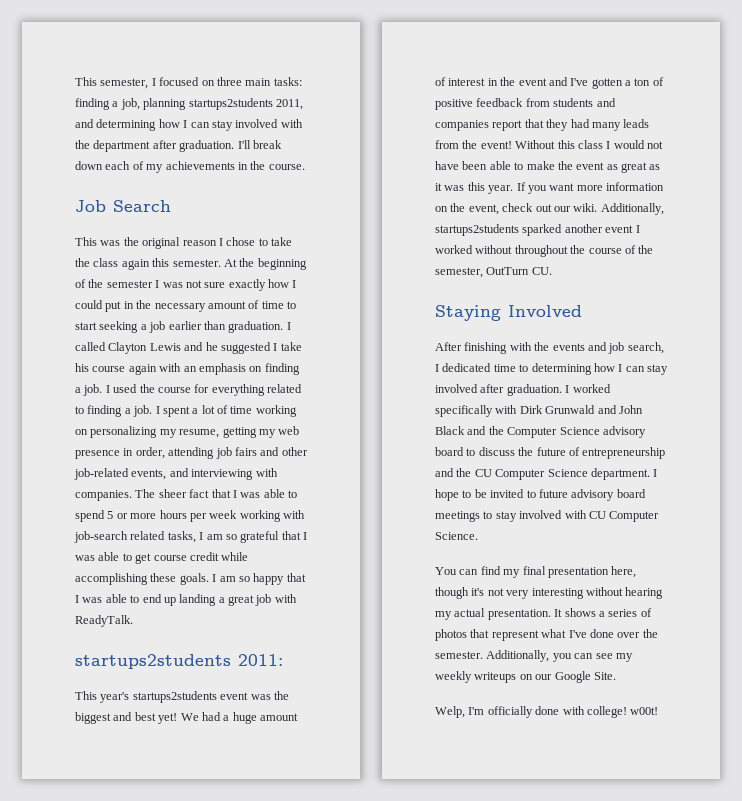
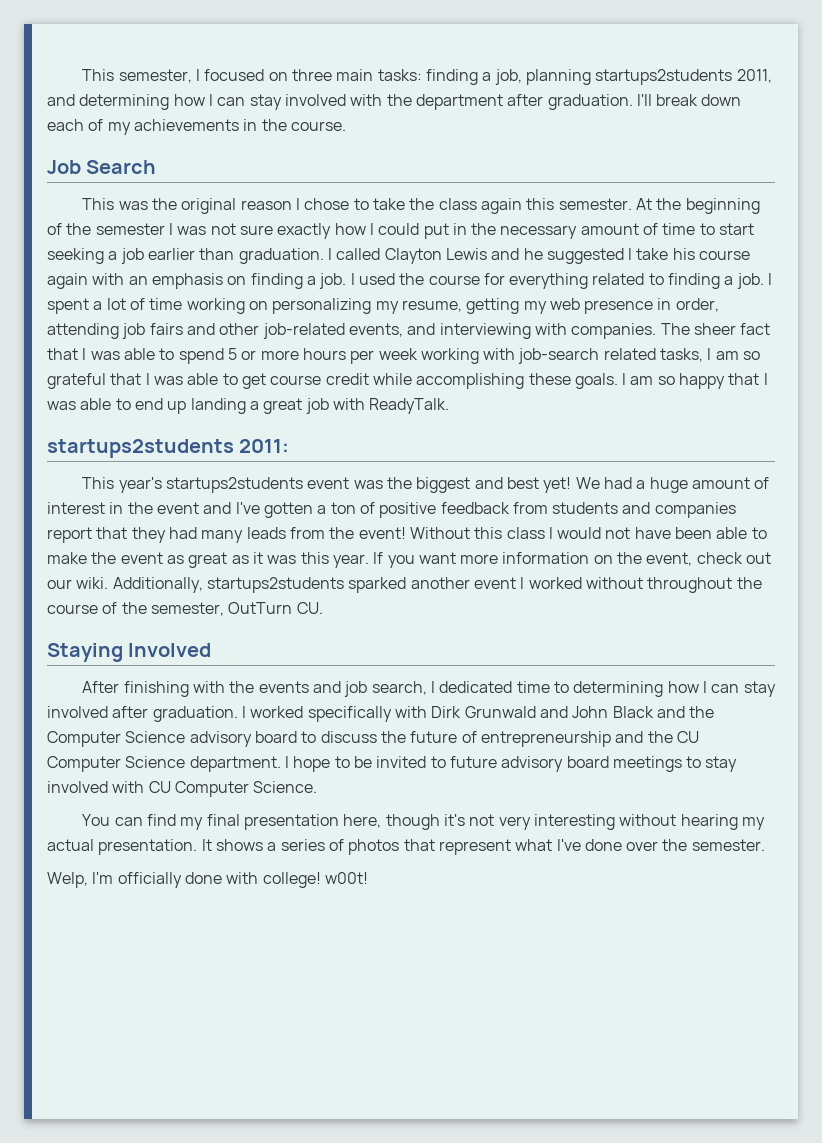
[486,650,633,662] [435,671,616,683] Additionally, you can see my weekly writeups on our Google Site. -> (765, 845) none

